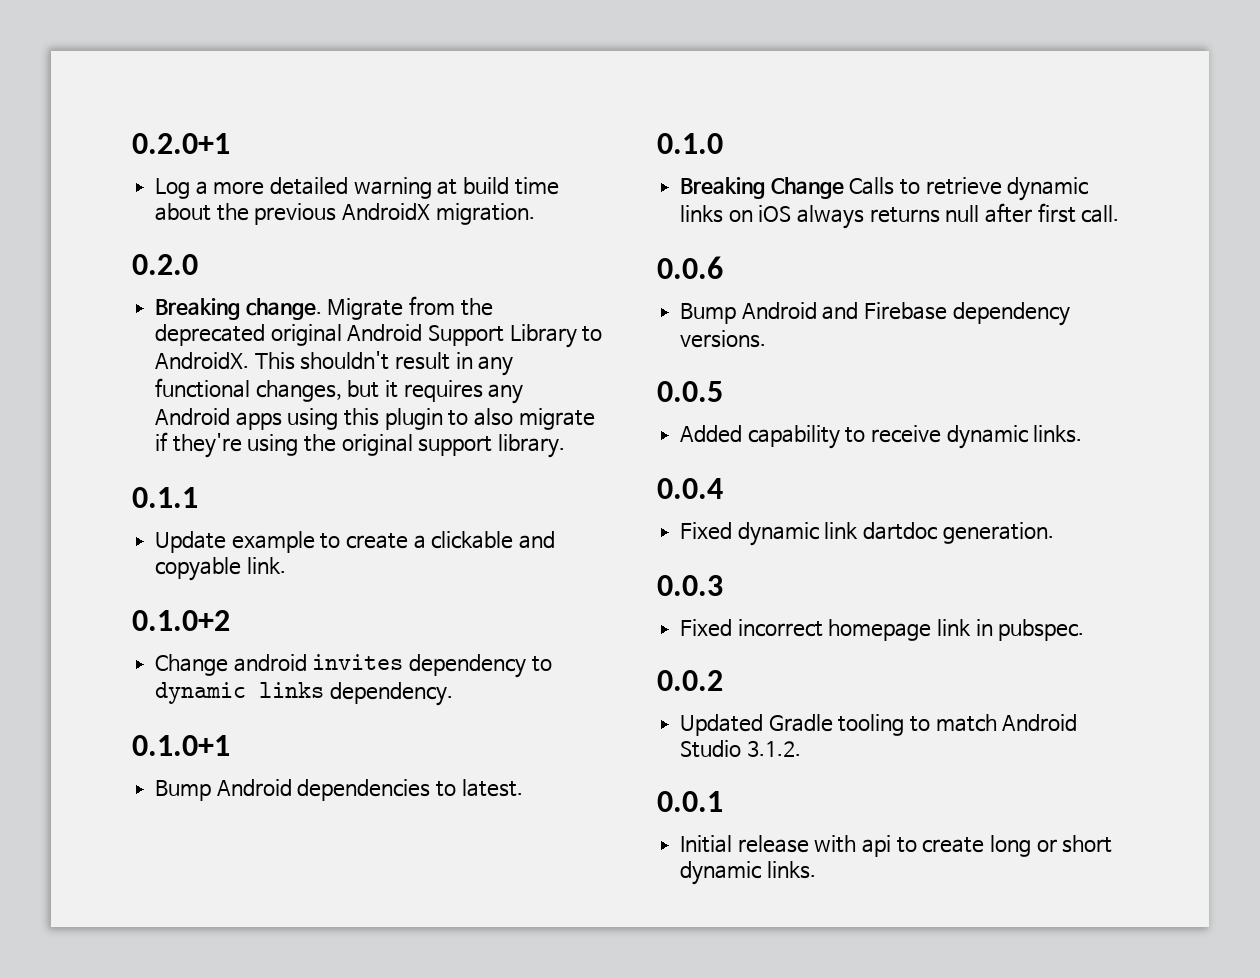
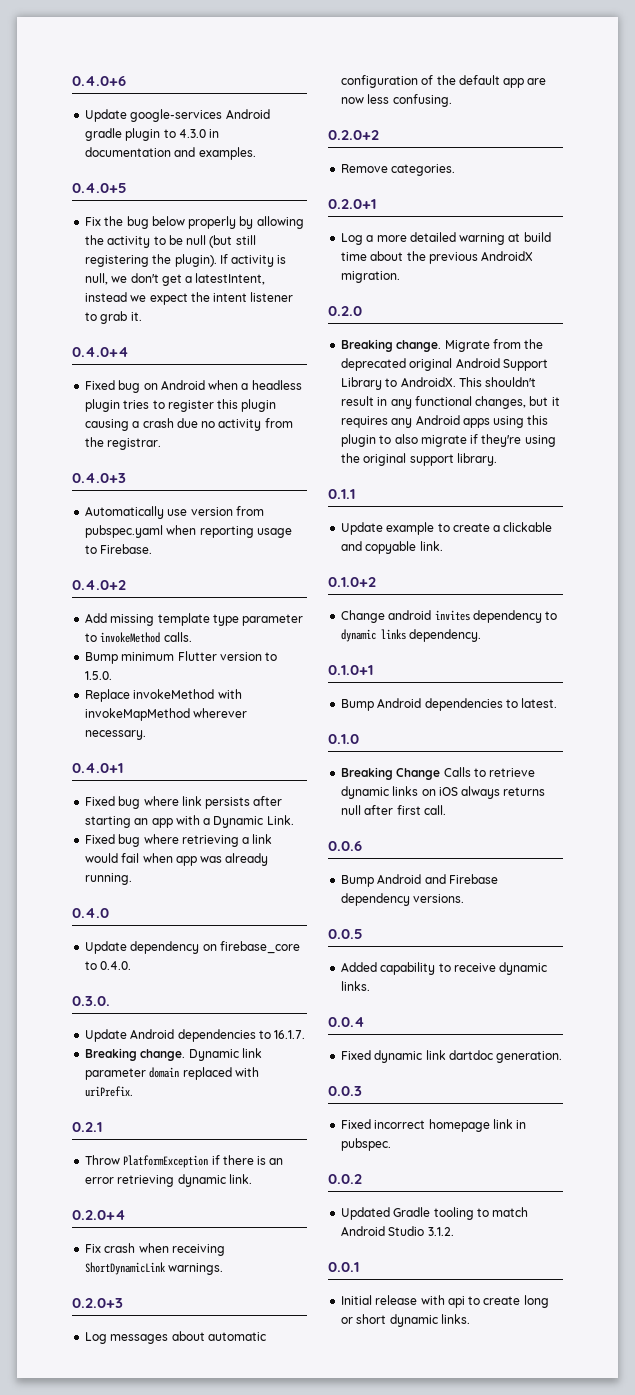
(132, 143) none -> [72,76,126,86] [85,109,270,122] [85,128,220,141] [85,147,256,160] [72,183,127,193] [85,216,304,229] [85,235,256,248] [85,254,287,267] [85,273,266,286] [85,292,294,305] [85,311,142,324] [72,347,129,357] [85,380,302,393] [85,399,277,412] [85,418,293,431] [85,437,162,450] [72,473,126,483] [85,506,264,519] [85,525,292,538] [85,544,153,554] [72,580,126,590] [85,613,304,626] [85,632,192,643] [85,651,278,664] [85,671,113,680] [85,689,242,702] [85,708,248,721] [85,730,147,740] [72,763,123,773] [85,796,283,809] [85,815,294,828] [85,834,273,847] [85,853,269,866] [85,873,133,885] [72,908,109,918] [85,941,300,954] [85,961,132,970] [72,996,110,1006] [85,1029,306,1042] [85,1048,262,1061] [85,1067,259,1080] [85,1086,134,1097] [72,1122,102,1132] [85,1155,284,1168] [85,1174,252,1187] [72,1210,126,1220] [85,1243,225,1256] [85,1262,224,1275] [72,1298,123,1308] [85,1331,266,1344] [341,75,547,88] [341,94,452,107] [328,130,379,140] [341,164,456,176] 0.4.0+6 // Update google-services Android gradle plugin to 4.3.0 in documentation and examples. // 0.4.0+5 // Fix the bug below properly by allowing the activity to be null (but still registering the plugin). If activity is null, we don't get a latestIntent, instead we expect the intent listener to grab it. // 0.4.0+4 // Fixed bug on Android when a headless plugin tries to register this plugin causing a crash due no activity from the registrar. // 0.4.0+3 // Automatically use version from pubspec.yaml when reporting usage to Firebase. // 0.4.0+2 // Add missing template type parameter to invokeMethod calls. // Bump minimum Flutter version to 1.5.0. // Replace invokeMethod with invokeMapMethod wherever necessary. // 0.4.0+1 // Fixed bug where link persists after starting an app with a Dynamic Link. // Fixed bug where retrieving a link would fail when app was already running. // 0.4.0 // Update dependency on firebase_core to 0.4.0. // 0.3.0. // Update Android dependencies to 16.1.7. // Breaking change. Dynamic link parameter domain replaced with uriPrefix. // 0.2.1 // Throw PlatformException if there is an error retrieving dynamic link. // 0.2.0+4 // Fix crash when receiving ShortDynamicLink warnings. // 0.2.0+3 // Log messages about automatic configuration of the default app are now less confusing. // 0.2.0+2 // Remove categories. //

